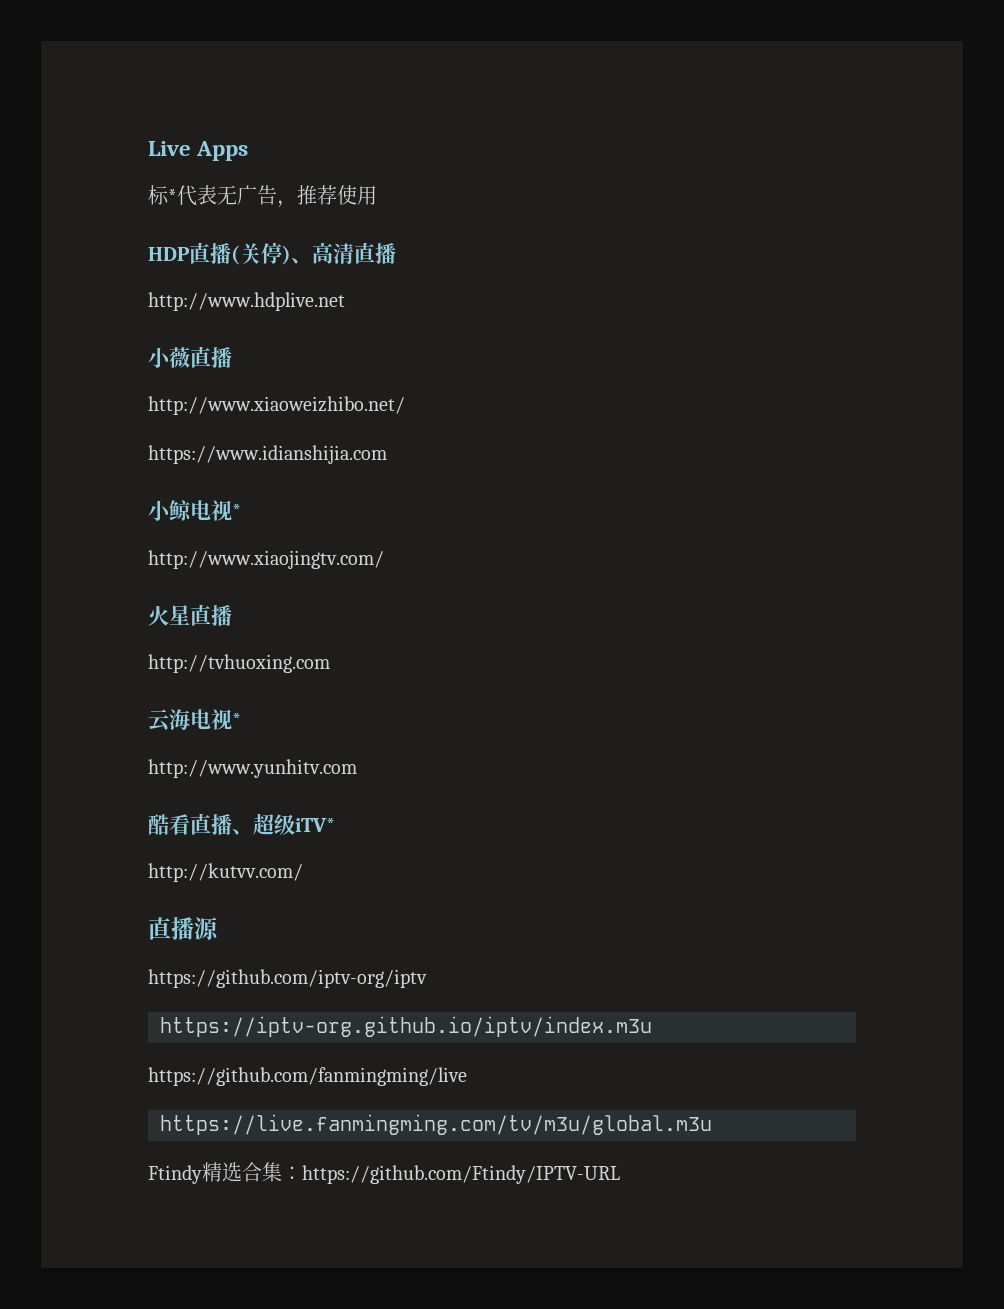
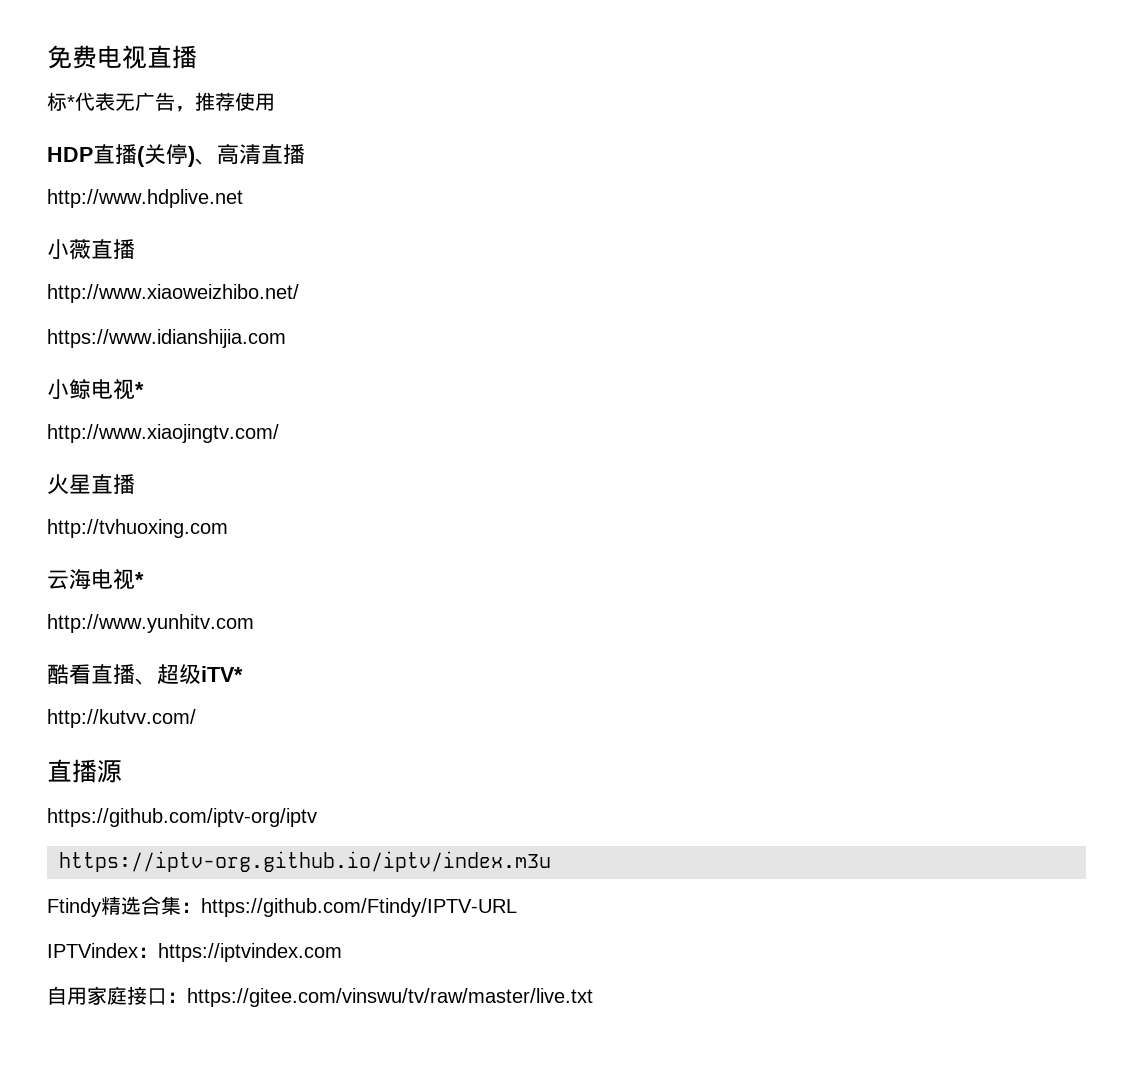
[148,141,249,161] Live Apps -> [47,45,197,69] 免费电视直播
[148,1067,467,1086] [160,1114,712,1135] // https://github.com/fanmingming/live // https://live.fanmingming.com/tv/m3u/global.m3u -> (551, 861) none
(620, 1174) none -> [47,943,342,962] [47,986,593,1007] // IPTVindex：https://iptvindex.com // 自用家庭接口：https://gitee.com/vinswu/tv/raw/master/live.txt

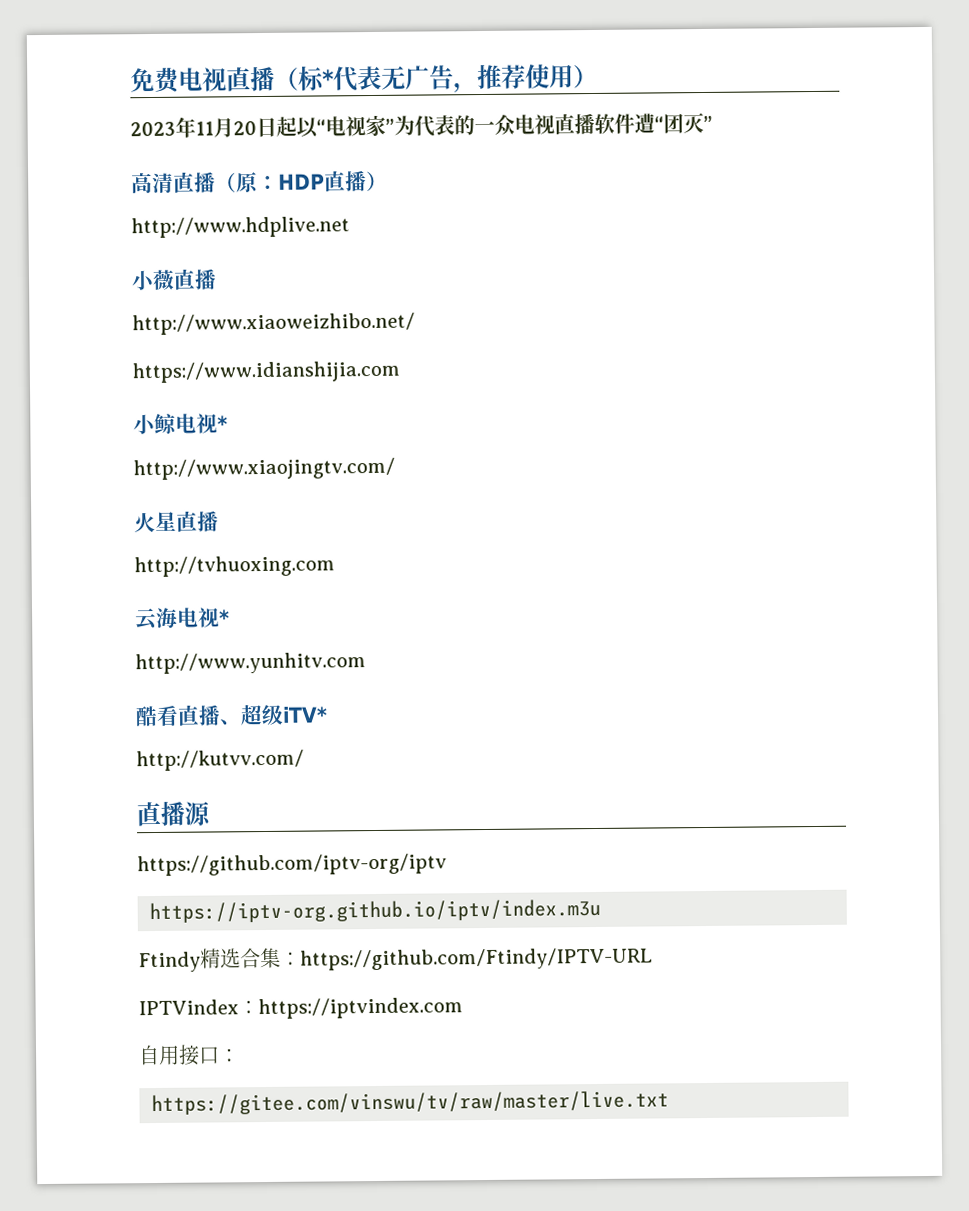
(197, 57) // -> [274,67,299,91] （
[47,144,305,167] // HDP直播(关停)、高清直播 -> [573,64,598,89] [130,112,713,138] [131,170,388,194] ） // 2023年11月20日起以“电视家”为代表的一众电视直播软件遭“团灭” // 高清直播（原：HDP直播）
[87,986,127,1005] 家庭 -> (180, 1055) none
(187, 997) none -> (240, 1055) //

